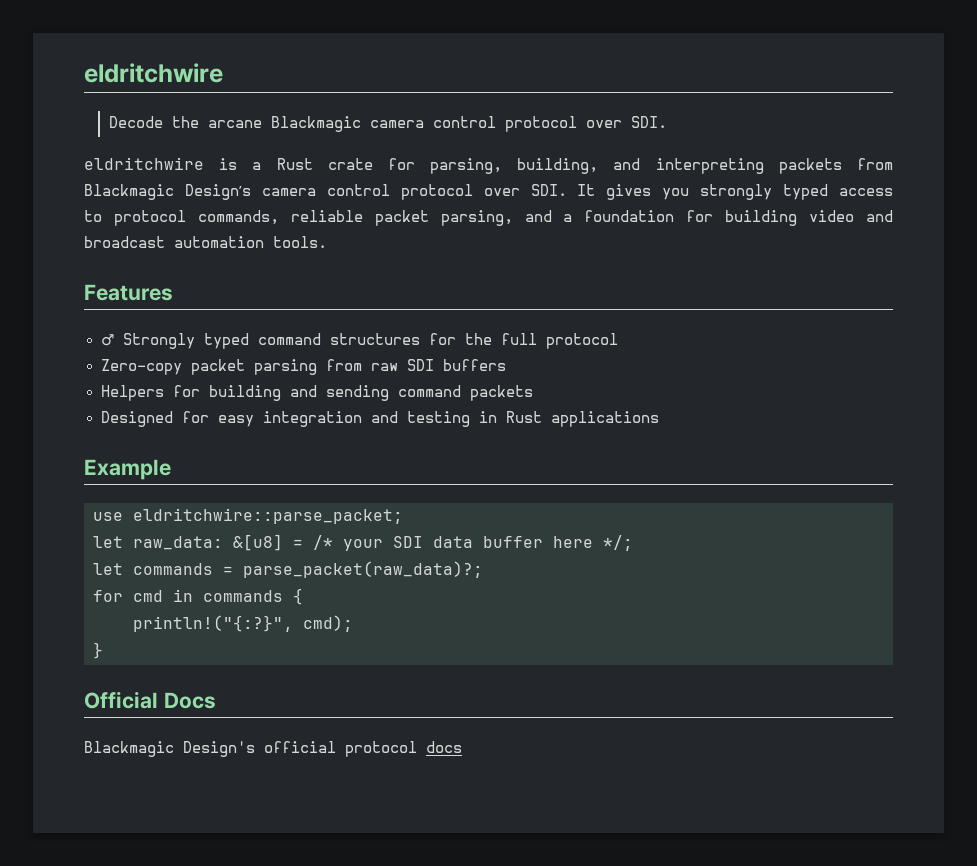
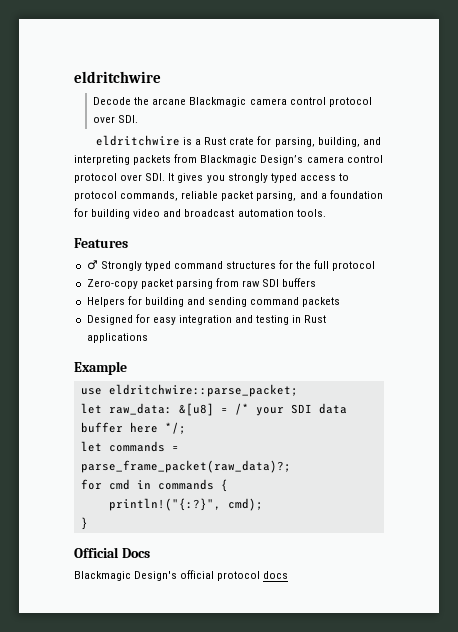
[243,561,483,578] parse_packet(raw_data)?; -> [80,460,291,473] parse_frame_packet(raw_data)?;

